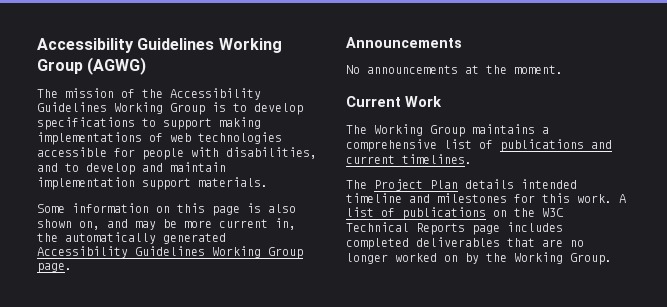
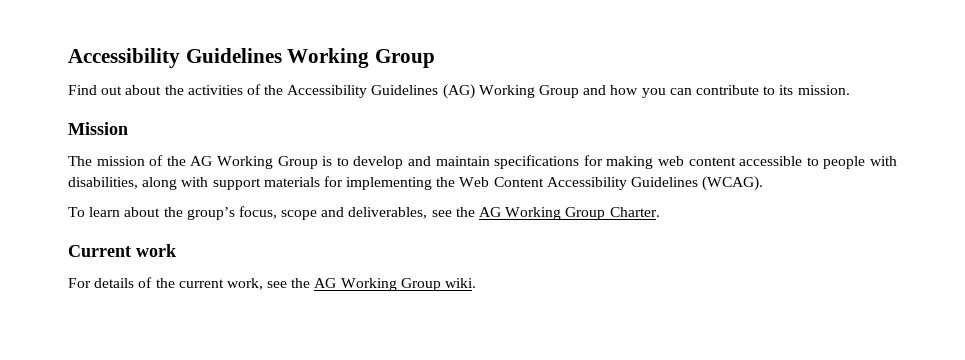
[37,38,282,53] [37,57,147,75] Accessibility Guidelines Working Group (AGWG) -> [68,48,436,68] [68,84,850,99] [68,122,128,135] Accessibility Guidelines Working Group // Find out about the activities of the Accessibility Guidelines (AG) Working Group and how you can contribute to its mission. // Mission
[170,88,261,100] [37,102,107,112] Accessibility Guidelines -> [190,156,213,166] AG
[37,117,261,130] [37,132,282,145] [37,147,317,160] [37,162,226,175] [37,177,268,190] [37,203,296,216] [37,218,296,230] [37,232,226,244] [37,246,303,259] [37,263,72,273] [346,37,462,48] [346,65,563,74] [346,96,442,107] [346,124,549,137] [346,139,612,152] [346,154,472,164] [346,179,577,191] [346,193,626,203] [346,207,564,220] [346,222,563,235] [346,237,584,250] [346,252,612,265] specifications to support making implementations of web technologies accessible for people with disabilities, and to develop and maintain implementation support materials. // Some information on this page is also shown on, and may be more current in, the automatically generated Accessibility Guidelines Working Group page. // Announcements // No announcements at the moment. // Current Work // The Working Group maintains a comprehensive list of publications and current timelines. // The Project Plan details intended timeline and milestones for this work. A list of publications on the W3C Technical Reports page includes completed deliverables that are no longer worked on by the Working Group. -> [408,155,898,169] [68,176,764,191] [68,206,660,220] [68,244,176,257] [68,277,477,291] and maintain specifications for making web content accessible to people with disabilities, along with support materials for implementing the Web Content Accessibility Guidelines (WCAG). // To learn about the group’s focus, scope and deliverables, see the AG Working Group Charter. // Current work // For details of the current work, see the AG Working Group wiki.

